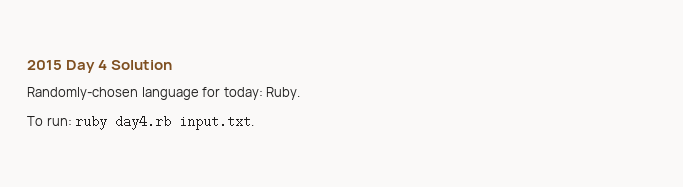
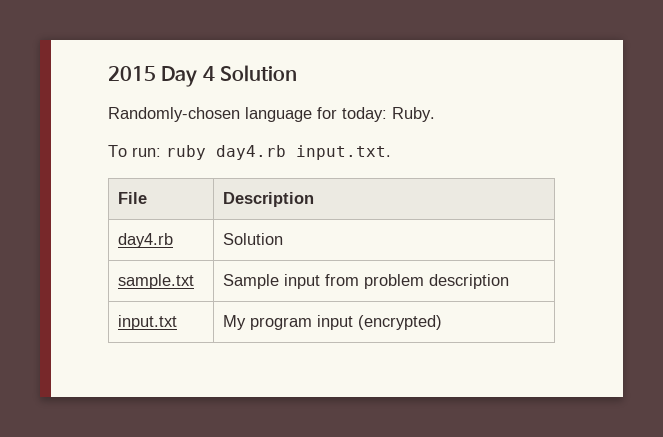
(255, 122) none -> [117,192,147,204] [222,192,314,207] [117,233,173,248] [222,233,283,245] [117,274,194,289] [222,274,509,289] [117,315,177,330] [222,315,442,330] // File | Description // day4.rb | Solution // sample.txt | Sample input from problem description // input.txt | My program input (encrypted)

